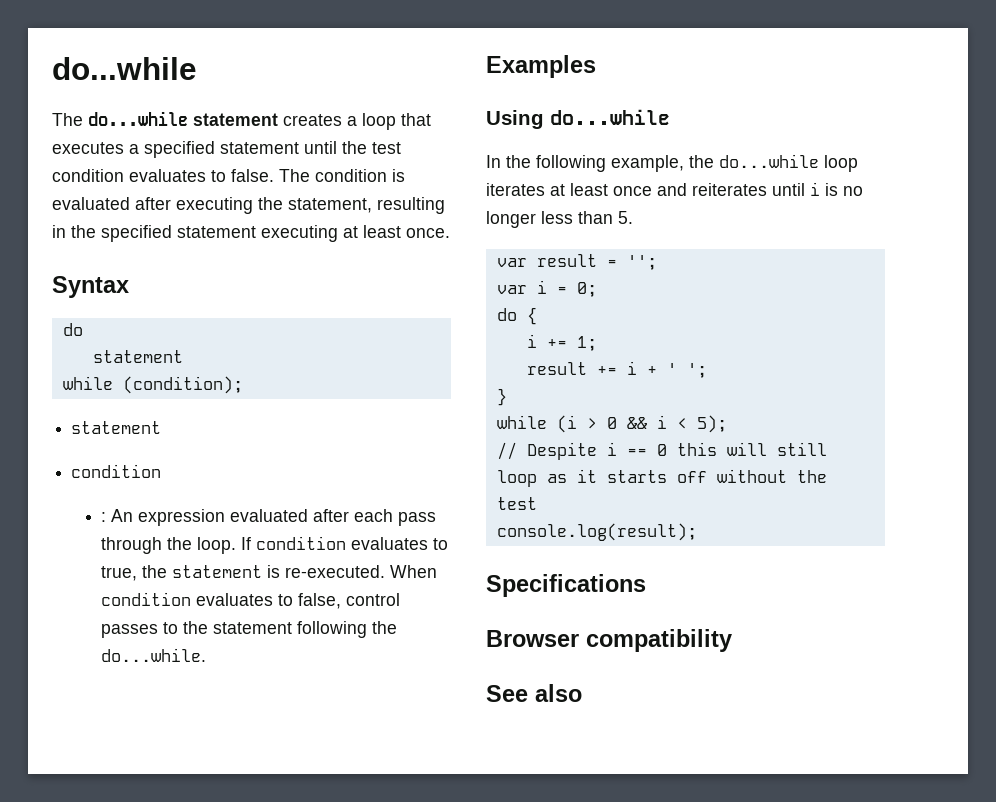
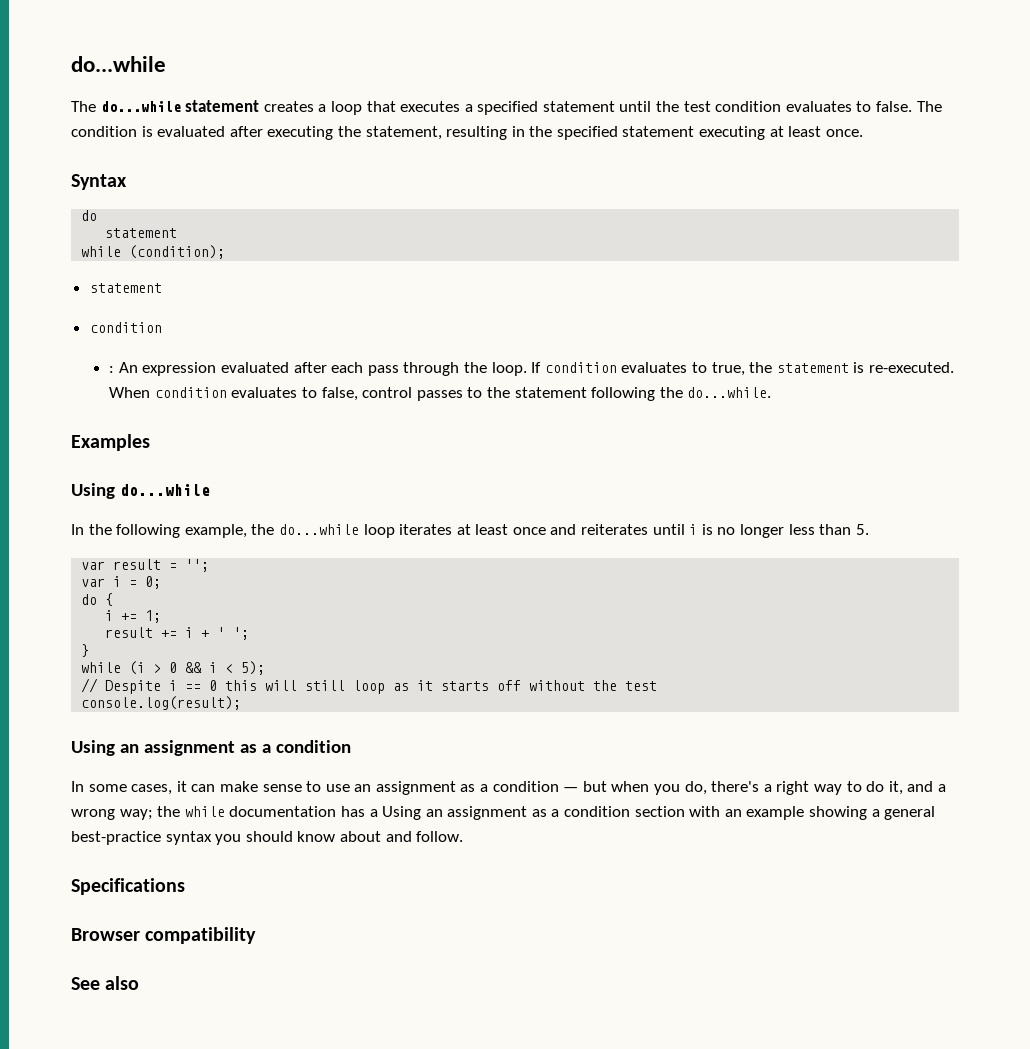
(697, 532) none -> [71,740,351,756] [71,781,946,795] [71,806,936,820] [71,831,464,845] // Using an assignment as a condition // In some cases, it can make sense to use an assignment as a condition — but when you do, there's a right way to do it, and a wrong way; the while documentation has a Using an assignment as a condition section with an example showing a general best-practice syntax you should know about and follow.

